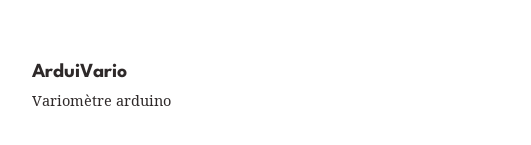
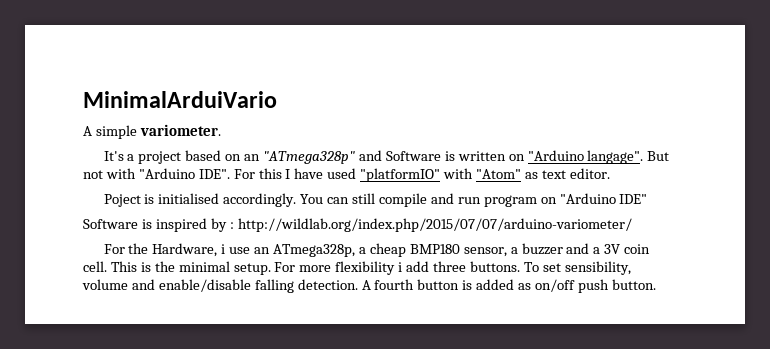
[31,63,127,78] [32,94,171,106] ArduiVario // Variomètre arduino -> [83,91,277,108] [83,124,221,139] [103,150,670,164] [83,168,610,182] [103,193,648,207] [83,218,632,232] [103,243,651,257] [83,261,631,275] [82,279,656,293] MinimalArduiVario // A simple variometer. // It's a project based on an "ATmega328p" and Software is written on "Arduino langage". But not with "Arduino IDE". For this I have used "platformIO" with "Atom" as text editor. // Poject is initialised accordingly. You can still compile and run program on "Arduino IDE" // Software is inspired by : http://wildlab.org/index.php/2015/07/07/arduino-variometer/ // For the Hardware, i use an ATmega328p, a cheap BMP180 sensor, a buzzer and a 3V coin cell. This is the minimal setup. For more flexibility i add three buttons. To set sensibility, volume and enable/disable falling detection. A fourth button is added as on/off push button.

